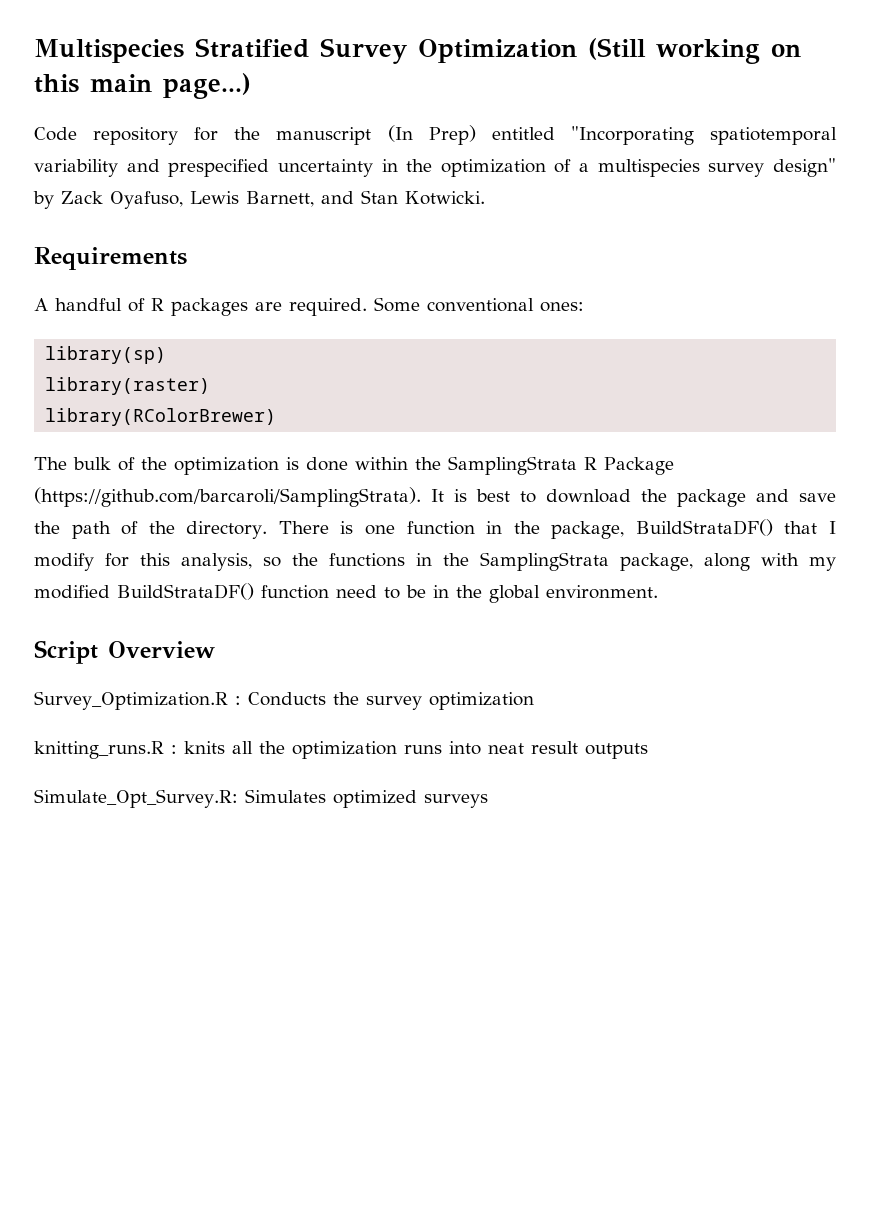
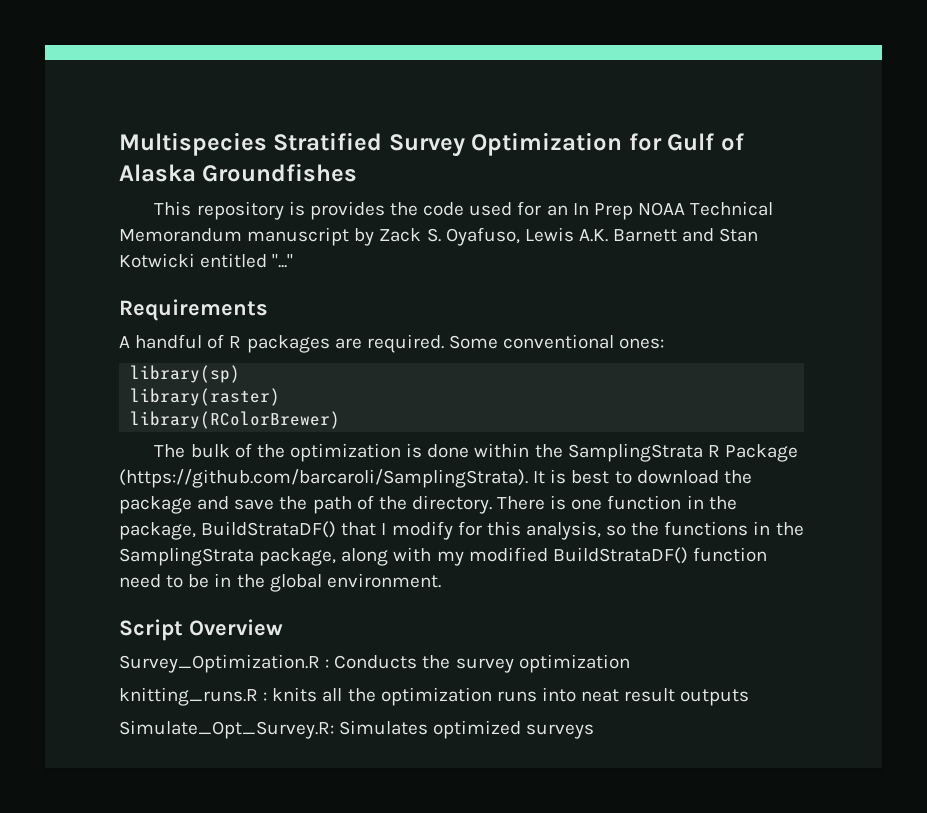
[588,38,801,64] [34,73,251,99] [34,125,837,145] [34,158,836,177] (Still working on this main page...) // Code repository for the manuscript (In Prep) entitled "Incorporating spatiotemporal variability and prespecified uncertainty in the optimization of a multispecies survey design" -> [628,133,744,151] [119,163,358,182] [154,201,774,220] [119,227,350,246] for Gulf of Alaska Groundfishes // This repository is provides the code used for an In Prep NOAA Technical Memorandum manuscript
(103, 197) none -> [426,228,441,242] S.
[246,190,485,207] Barnett, and Stan Kotwicki. -> [578,228,759,242] [119,253,294,268] A.K. Barnett and Stan Kotwicki entitled "..."

